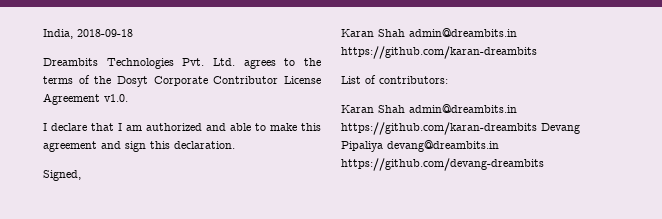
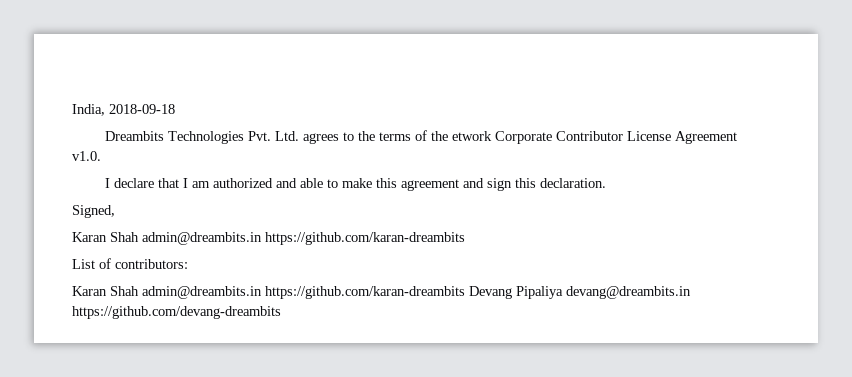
[117,76,148,87] Dosyt -> [451,131,492,141] etwork

